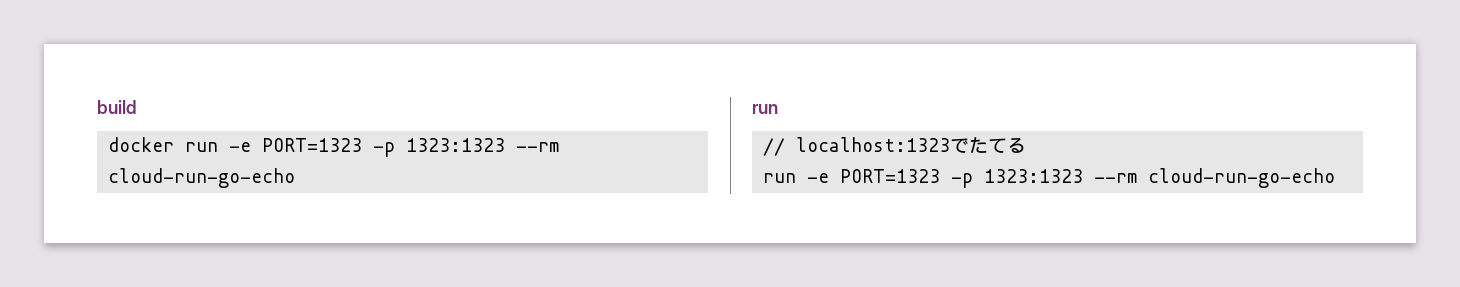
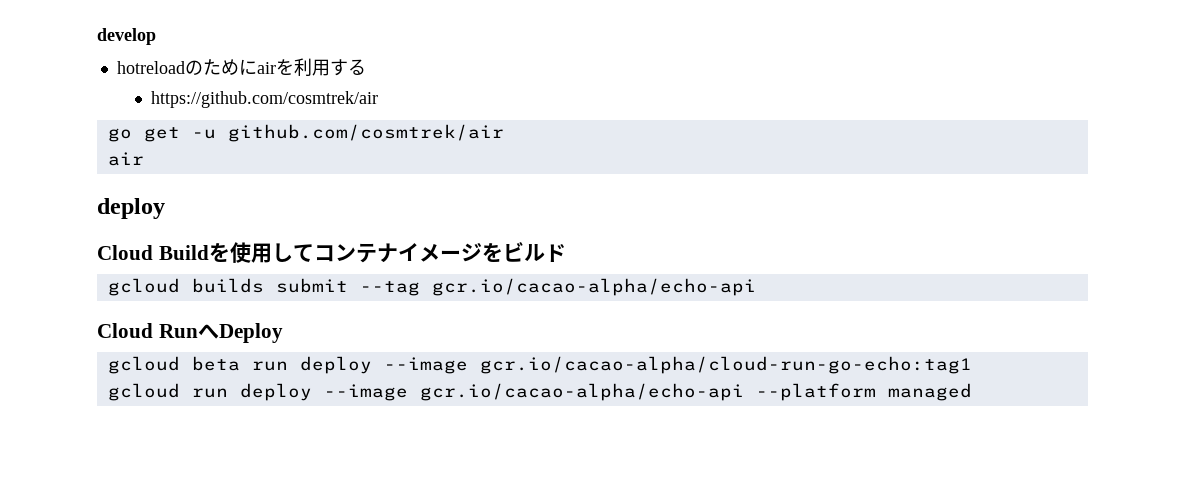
[97,100,137,114] [107,137,559,157] [107,168,295,188] [752,104,778,114] [762,137,1026,156] [762,168,1335,188] build // docker run -e PORT=1323 -p 1323:1323 --rm cloud-run-go-echo // run // // localhost:1323でたてる // run -e PORT=1323 -p 1323:1323 --rm cloud-run-go-echo -> [97,28,156,45] [116,58,366,76] [150,91,378,108] [107,124,504,142] [107,152,144,166] [97,198,165,219] [97,242,566,263] [107,278,756,296] [97,323,283,343] [107,356,972,374] [107,383,972,401] develop // hotreloadのためにairを利用する // https://github.com/cosmtrek/air // go get -u github.com/cosmtrek/air // air // deploy // Cloud Buildを使用してコンテナイメージをビルド // gcloud builds submit --tag gcr.io/cacao-alpha/echo-api // Cloud RunへDeploy // gcloud beta run deploy --image gcr.io/cacao-alpha/cloud-run-go-echo:tag1 // gcloud run deploy --image gcr.io/cacao-alpha/echo-api --platform managed

